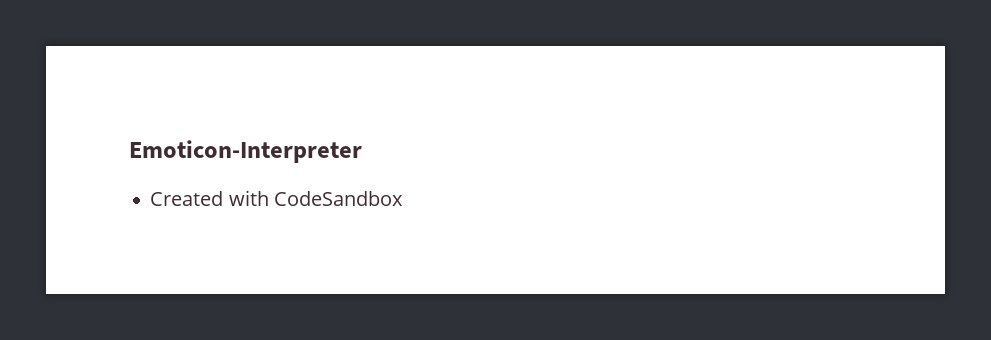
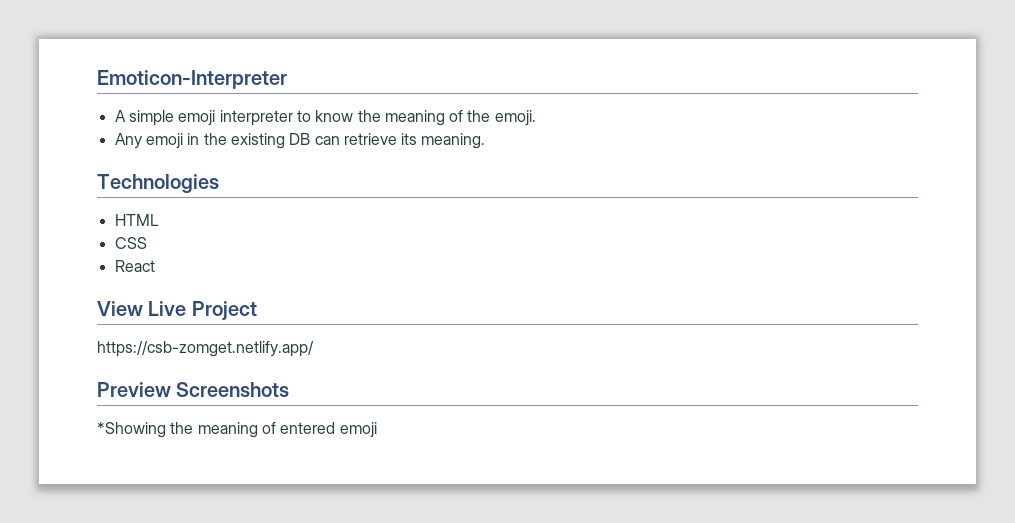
[150,190,403,206] Created with CodeSandbox -> [114,110,536,126] [114,133,486,149] [97,174,219,193] [114,214,159,226] [114,237,147,249] [114,260,155,272] [97,301,257,321] [97,341,314,357] [97,382,290,397] [97,422,377,438] A simple emoji interpreter to know the meaning of the emoji. // Any emoji in the existing DB can retrieve its meaning. // Technologies // HTML // CSS // React // View Live Project // https://csb-zomget.netlify.app/ // Preview Screenshots // *Showing the meaning of entered emoji

